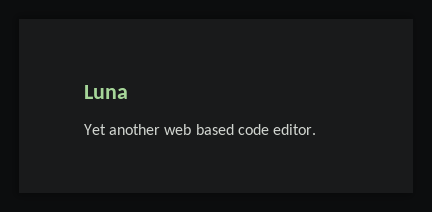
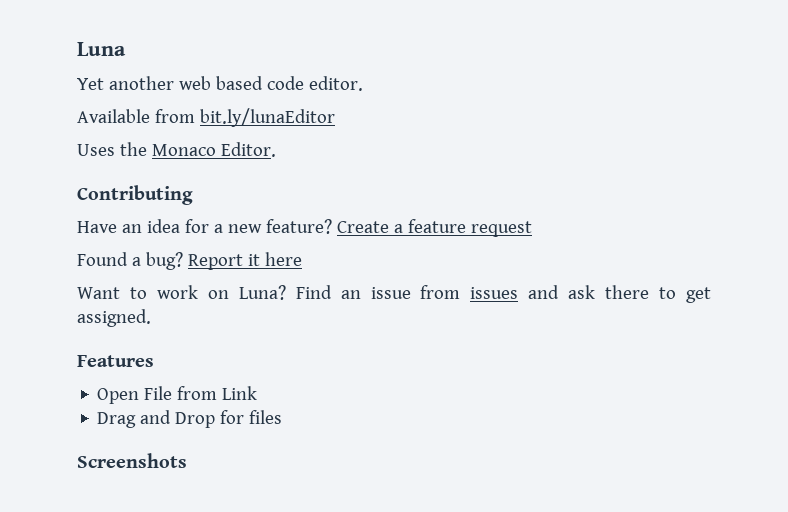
(316, 129) none -> [77,108,335,127] [77,142,276,157] [77,185,193,205] [77,219,532,237] [77,252,302,270] [77,285,712,303] [77,309,151,327] [77,355,154,367] [97,386,258,404] [97,410,283,428] [77,453,187,468] // Available from bit.ly/lunaEditor // Uses the Monaco Editor. // Contributing // Have an idea for a new feature? Create a feature request // Found a bug? Report it here // Want to work on Luna? Find an issue from issues and ask there to get assigned. // Features // Open File from Link // Drag and Drop for files // Screenshots

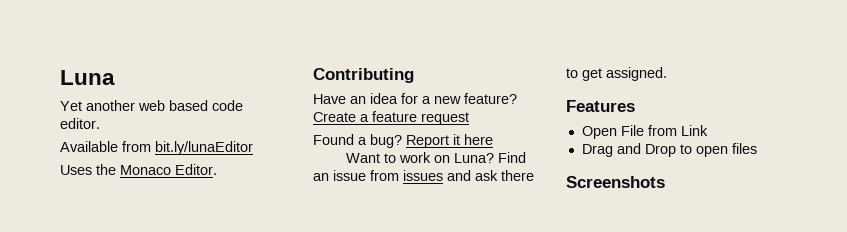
[220,410,245,424] for -> [679,144,728,157] to open

